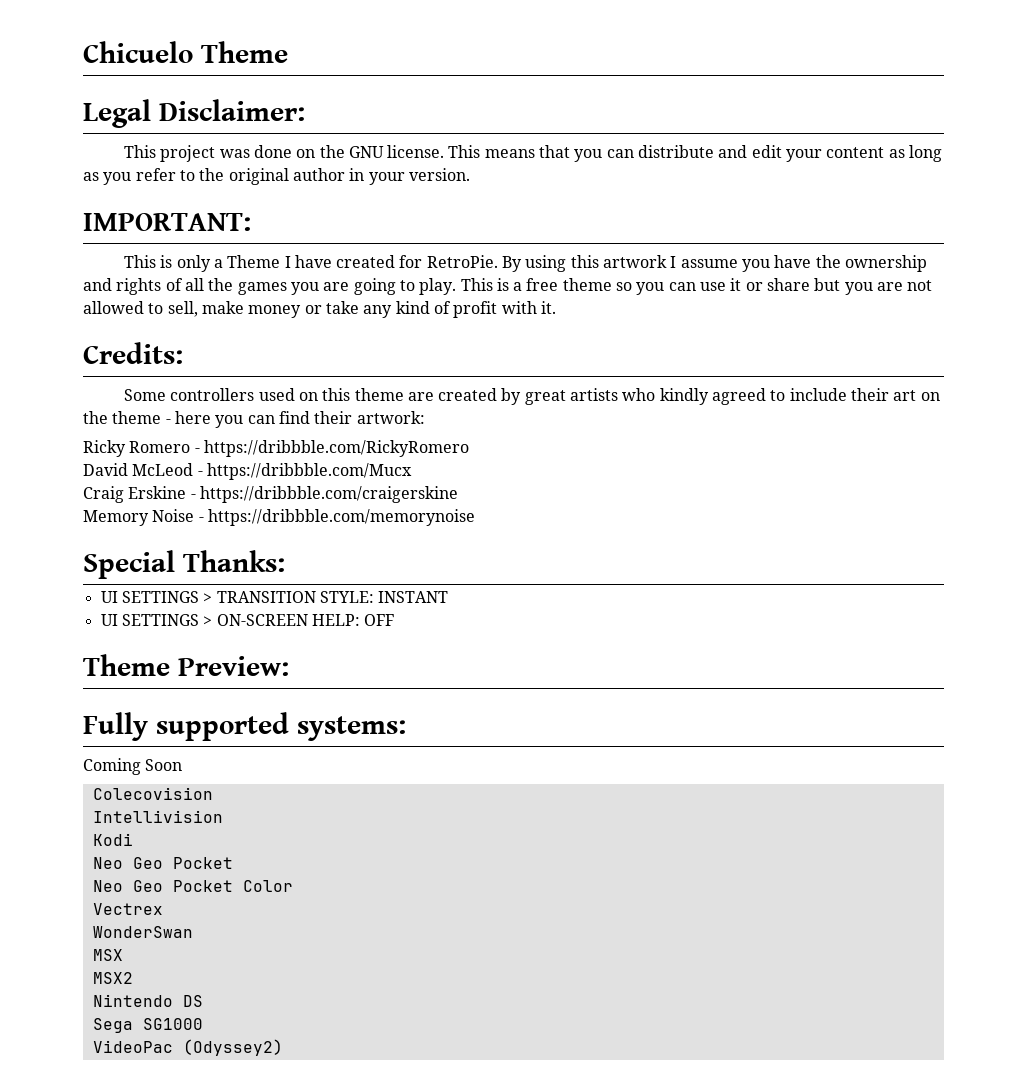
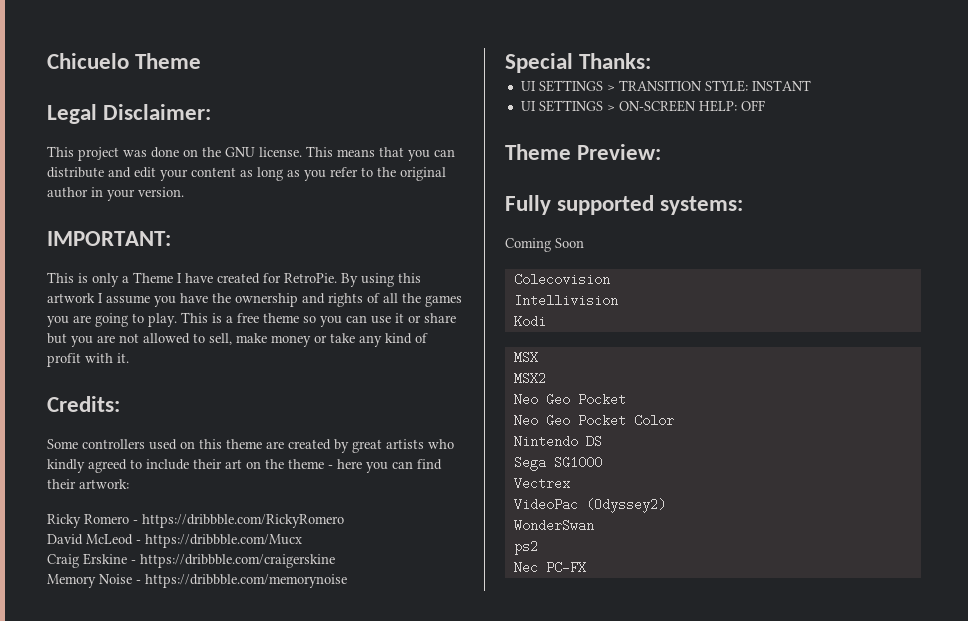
(133, 839) none -> [513,351,538,364] [513,372,546,385] // MSX // MSX2
[92,903,163,915] [92,926,193,938] [92,949,123,961] [92,972,133,984] // Vectrex // WonderSwan // MSX // MSX2 -> (674, 420) none
(203, 1024) none -> [513,477,570,490] // Vectrex
(283, 1047) none -> [513,519,594,532] [513,540,538,555] [513,561,586,574] // WonderSwan // ps2 // Nec PC-FX

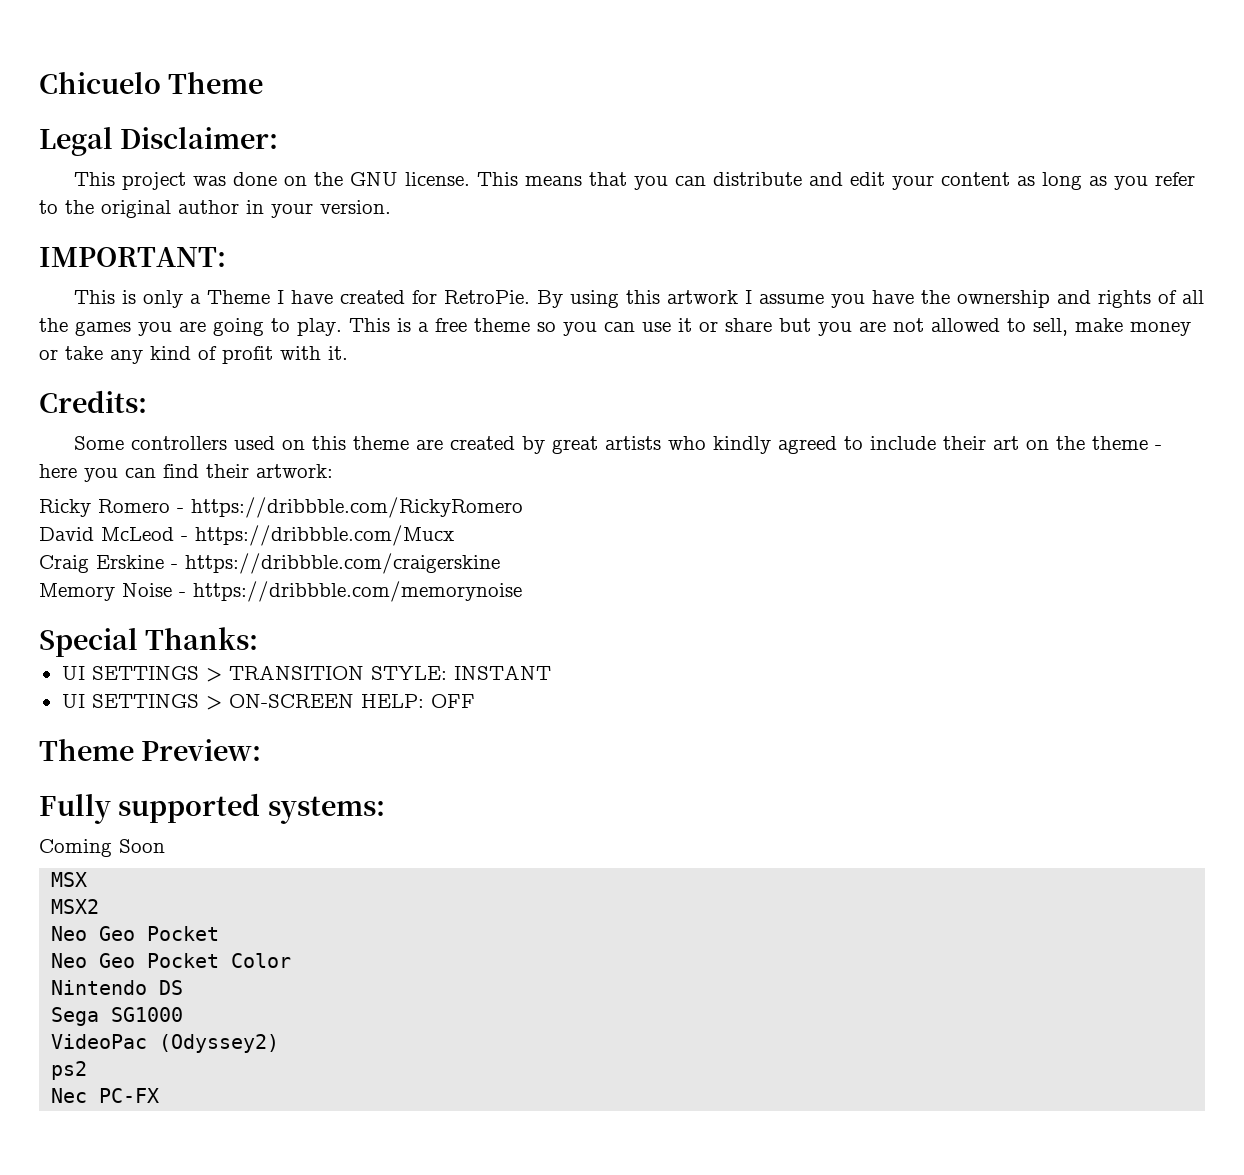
[513,273,610,286] [513,294,618,307] [513,315,546,328] // Colecovision // Intellivision // Kodi -> (165, 846) none
[513,477,570,490] // Vectrex -> (184, 1014) none
[513,519,594,532] // WonderSwan -> (280, 1043) none

